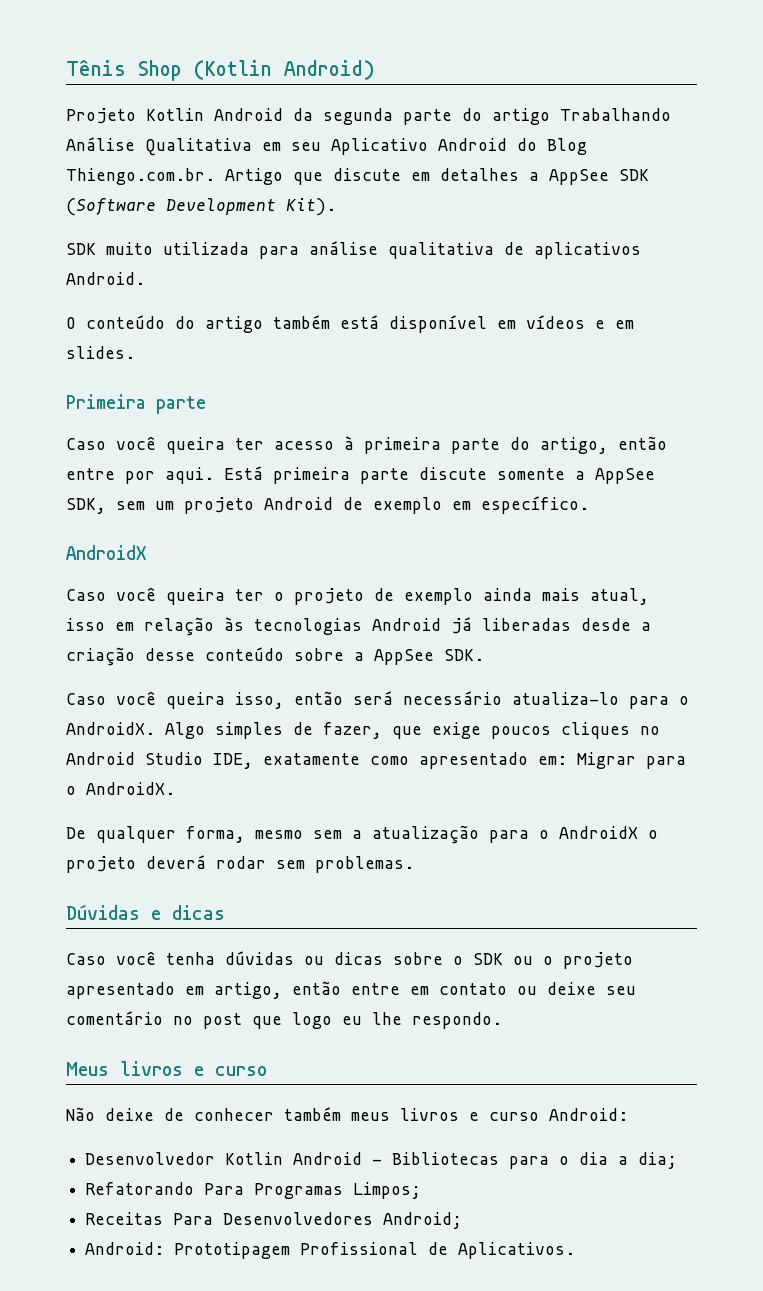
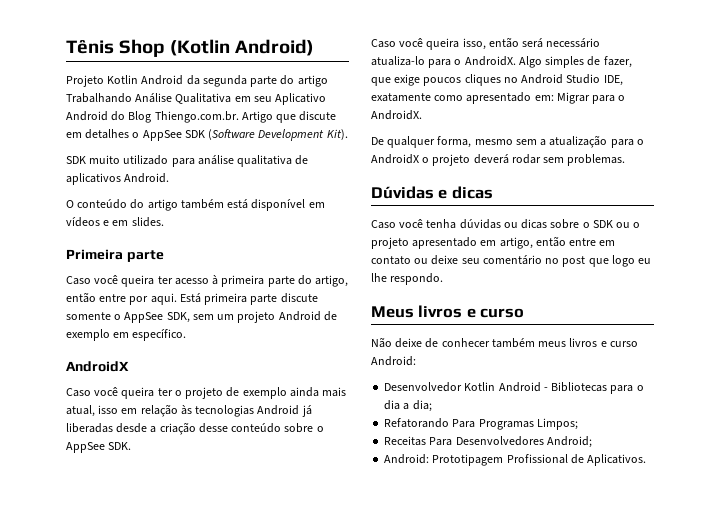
[529,172,539,181] a -> [132,132,140,138] o
[163,242,249,255] utilizada -> [123,155,169,165] utilizado
[575,471,585,480] a -> [114,314,122,320] o
[354,652,364,661] a -> [316,426,324,432] o

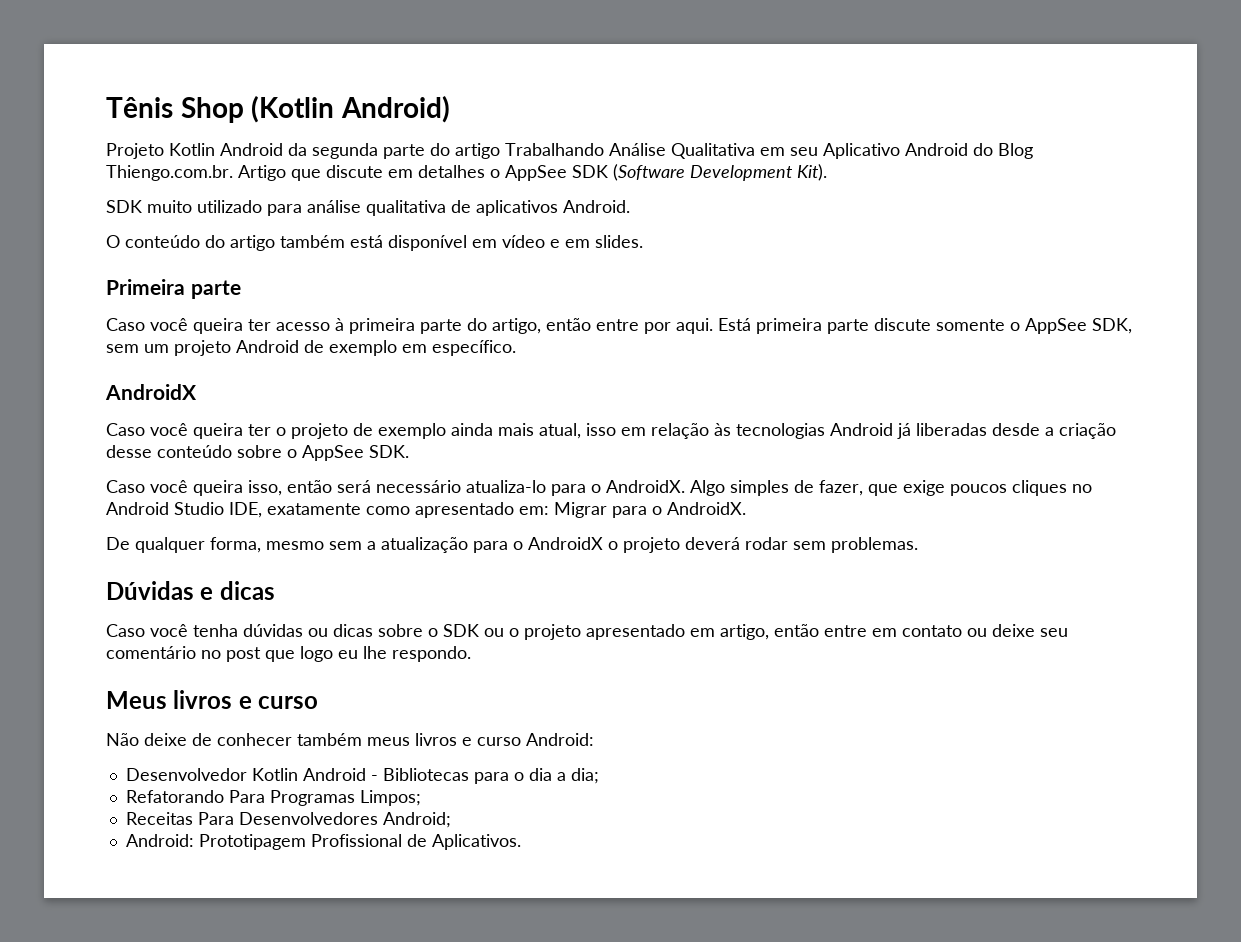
[66,217,100,227] vídeos -> [502,235,545,248] vídeo

